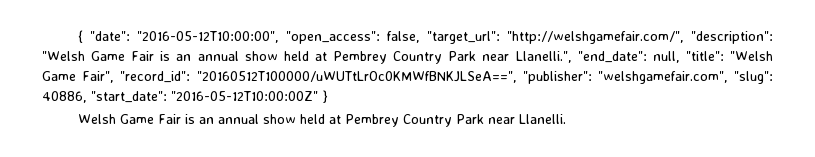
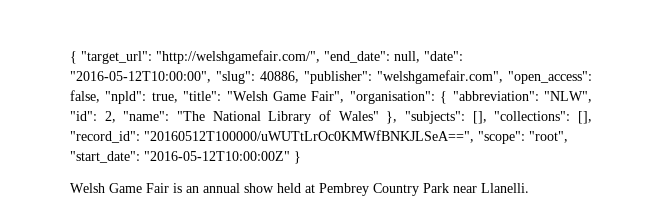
[77,30,773,44] [42,51,774,64] [42,71,773,84] [42,91,87,103] { "date": "2016-05-12T10:00:00", "open_access": false, "target_url": "http://welshgamefair.com/", "description": "Welsh Game Fair is an annual show held at Pembrey Country Park near Llanelli.", "end_date": null, "title": "Welsh Game Fair", "record_id": "20160512T100000/uWUTtLrOc0KMWfBNKJLSeA==", "publisher": "welshgamefair.com", "slug": 40886, -> [70,50,463,64] [70,70,592,84] [70,90,592,104] [70,110,593,124] [70,130,568,144] { "target_url": "http://welshgamefair.com/", "end_date": null, "date": "2016-05-12T10:00:00", "slug": 40886, "publisher": "welshgamefair.com", "open_access": false, "npld": true, "title": "Welsh Game Fair", "organisation": { "abbreviation": "NLW", "id": 2, "name": "The National Library of Wales" }, "subjects": [], "collections": [], "record_id": "20160512T100000/uWUTtLrOc0KMWfBNKJLSeA==", "scope": "root",

